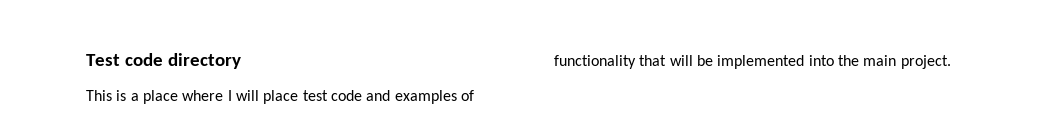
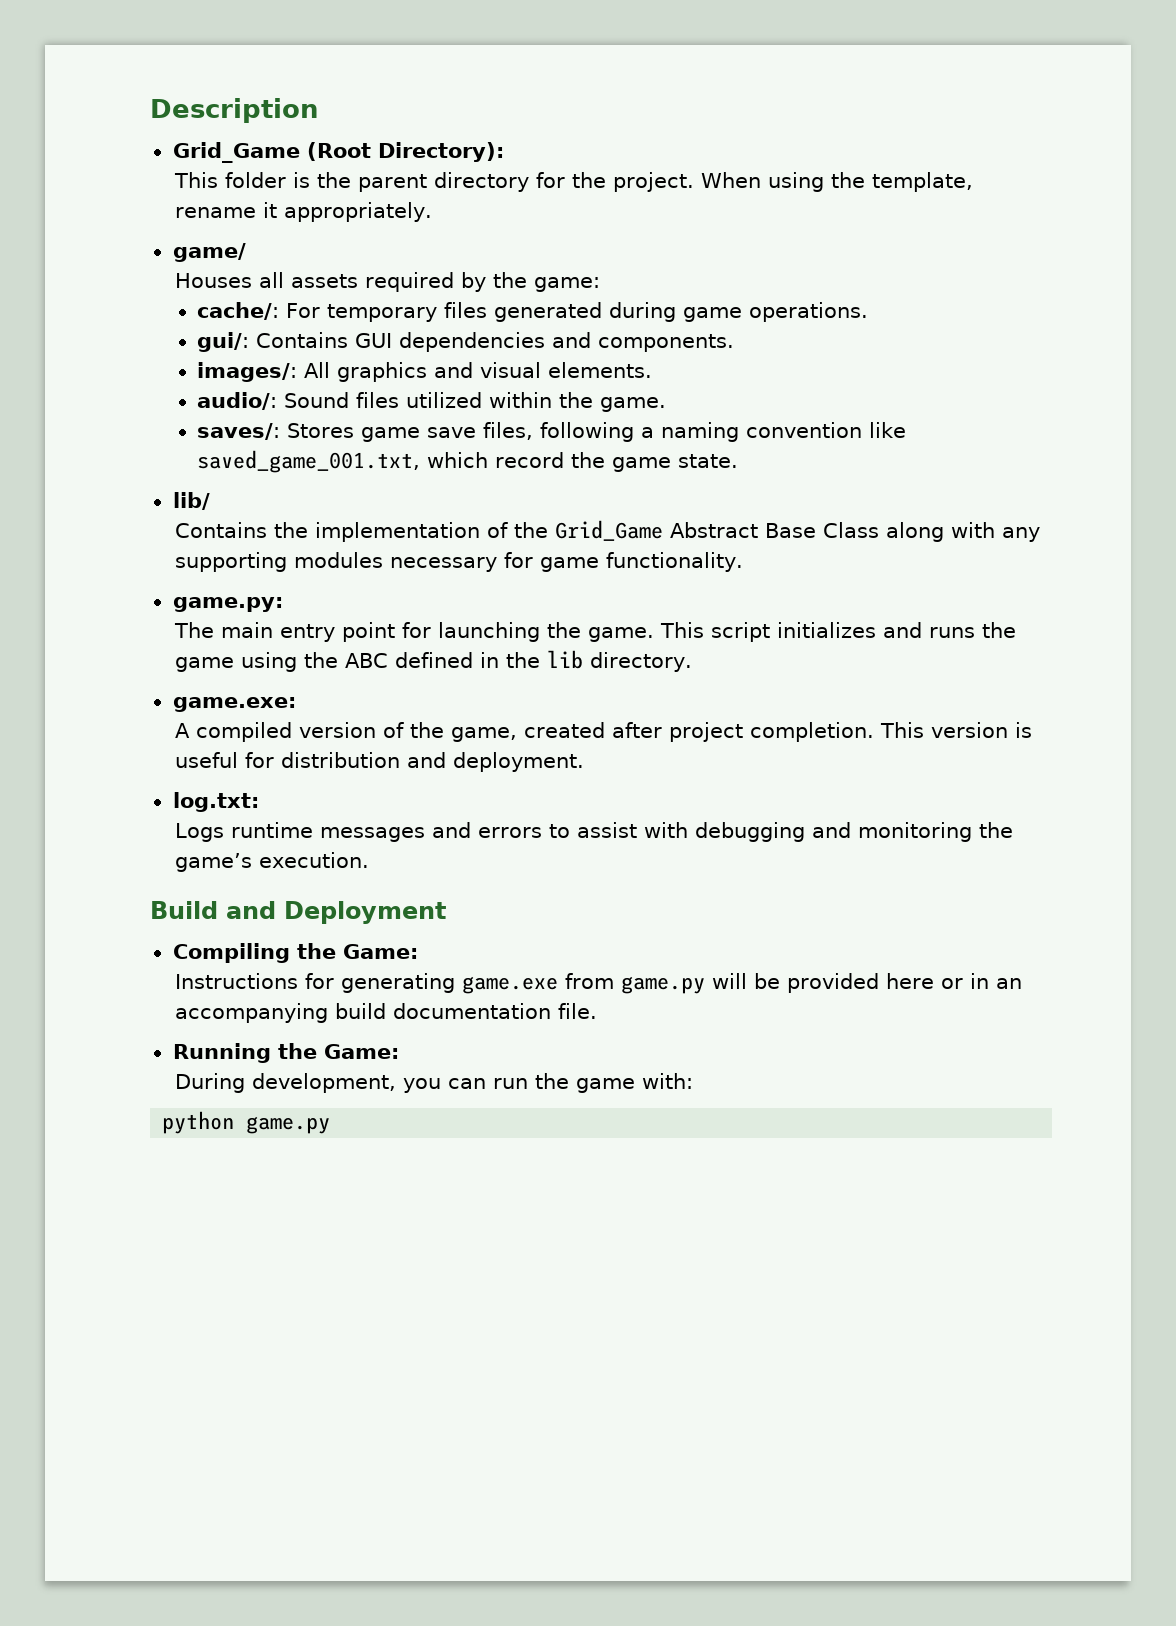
[86,53,241,69] [86,90,474,104] [554,55,951,69] Test code directory // This is a place where I will place test code and examples of functionality that will be implemented into the main project. -> [150,98,319,123] [172,142,504,163] [173,172,973,192] [174,202,432,222] [172,243,246,262] [174,272,600,292] [197,302,869,322] [197,332,735,352] [197,362,653,382] [197,392,667,412] [197,422,907,442] [197,450,739,473] [172,492,210,510] [174,520,1040,542] [174,552,743,572] [172,597,283,612] [173,622,1016,642] [174,650,692,672] [172,697,296,712] [174,722,1032,742] [174,752,584,772] [172,792,259,812] [174,822,1013,842] [174,852,369,872] [150,901,446,924] [172,943,418,963] [174,973,1022,994] [174,1003,597,1023] [172,1043,399,1063] [174,1073,693,1093] [162,1111,331,1134] Description // Grid_Game (Root Directory): // This folder is the parent directory for the project. When using the template, rename it appropriately. // game/ // Houses all assets required by the game: // cache/: For temporary files generated during game operations. // gui/: Contains GUI dependencies and components. // images/: All graphics and visual elements. // audio/: Sound files utilized within the game. // saves/: Stores game save files, following a naming convention like saved_game_001.txt, which record the game state. // lib/ // Contains the implementation of the Grid_Game Abstract Base Class along with any supporting modules necessary for game functionality. // game.py: // The main entry point for launching the game. This script initializes and runs the game using the ABC defined in the lib directory. // game.exe: // A compiled version of the game, created after project completion. This version is useful for distribution and deployment. // log.txt: // Logs runtime messages and errors to assist with debugging and monitoring the game’s execution. // Build and Deployment // Compiling the Game: // Instructions for generating game.exe from game.py will be provided here or in an accompanying build documentation file. // Running the Game: // During development, you can run the game with: // python game.py

